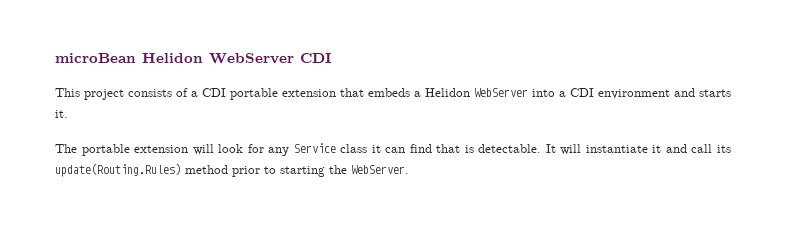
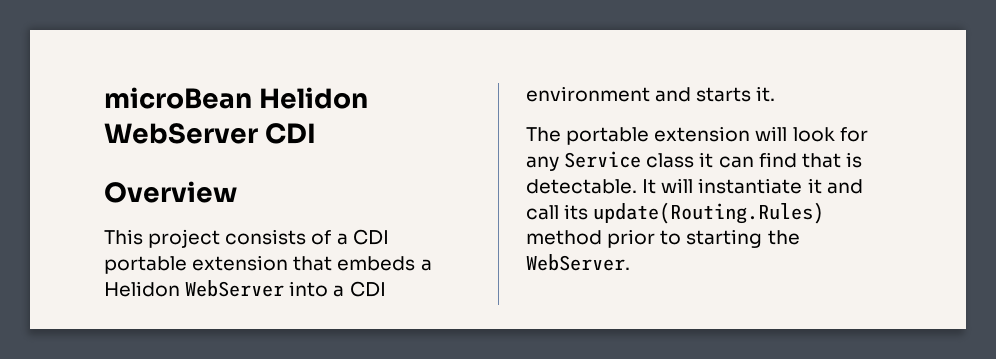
(332, 58) none -> [104,181,237,203] // Overview

